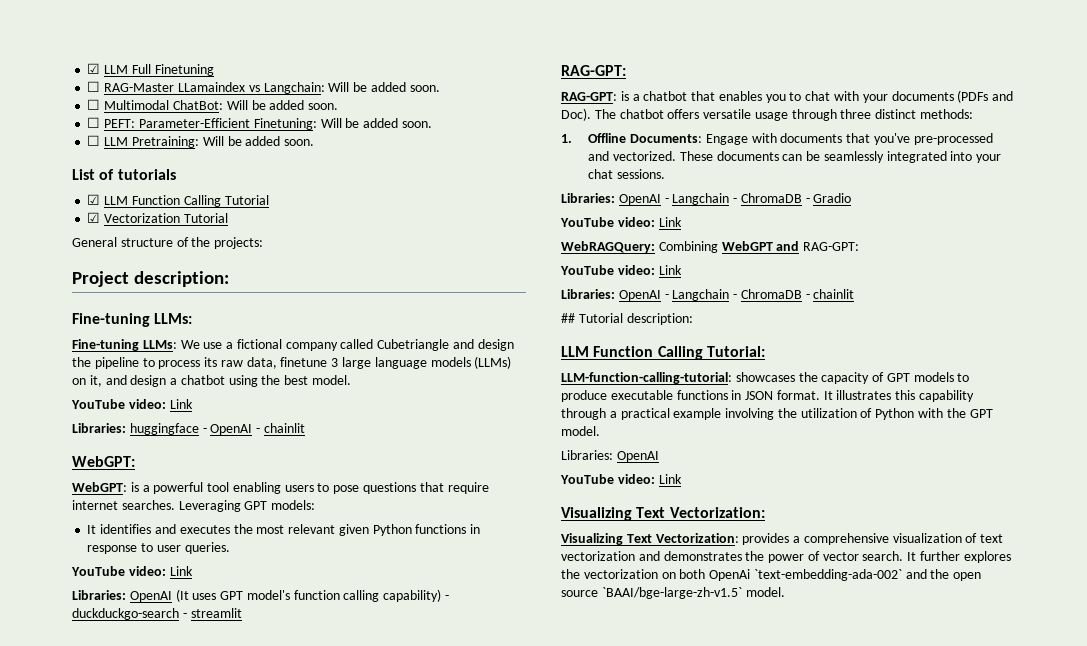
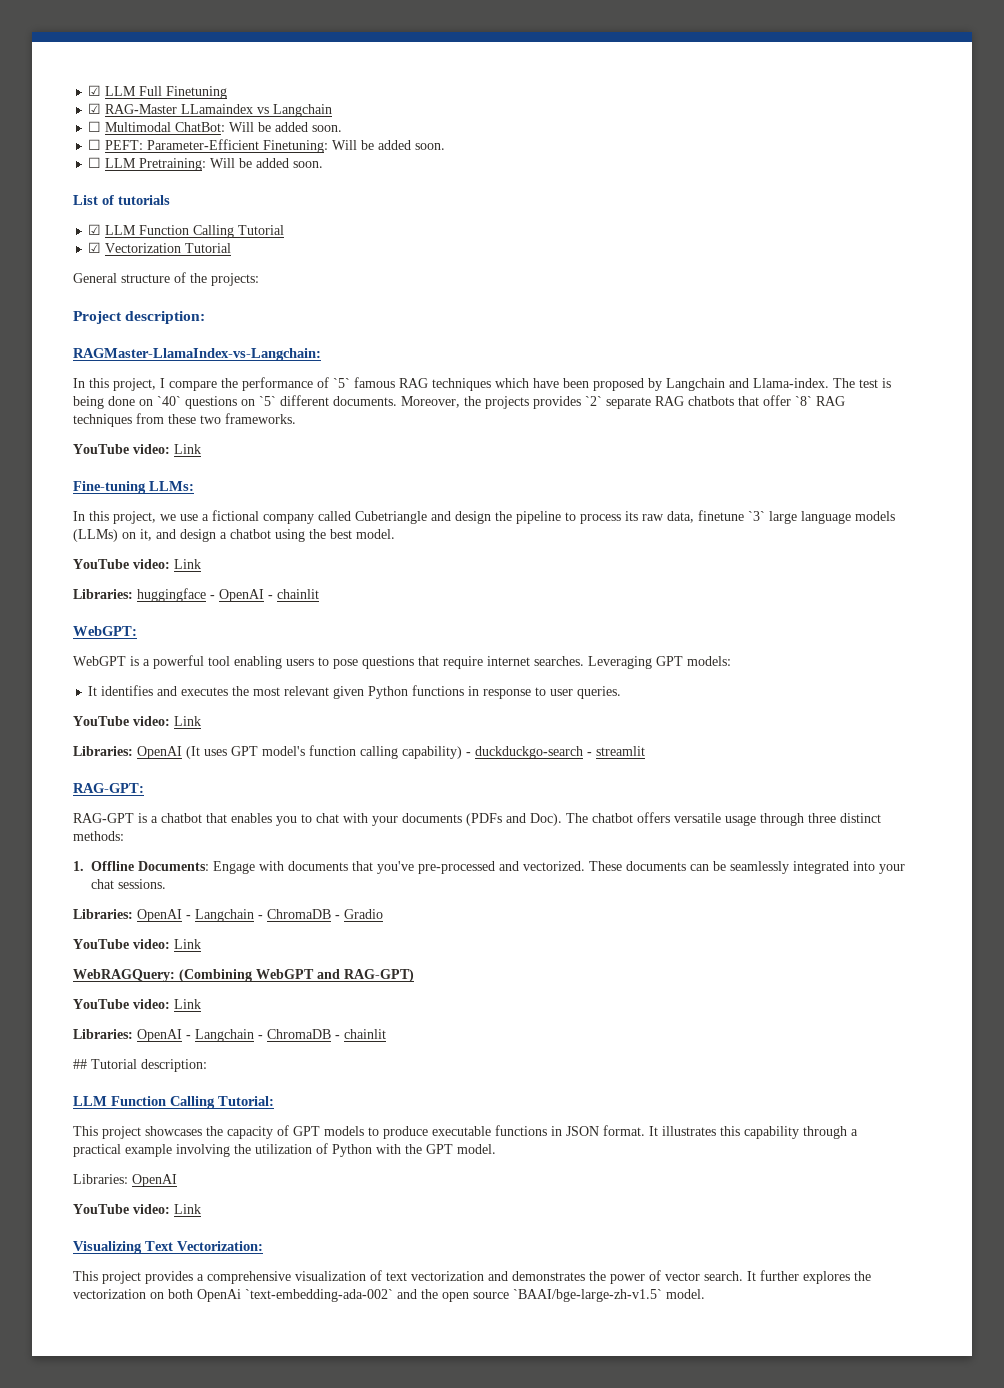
[87,81,101,92] ☐ -> [88,103,102,114] ☑
[263,82,440,94] Langchain: Will be added soon. -> [273,104,333,117] Langchain
[72,313,193,327] [72,339,200,351] Fine-tuning LLMs: // Fine-tuning LLMs: We -> [73,348,321,361] [73,377,891,391] [73,395,845,409] [73,413,296,427] [73,444,201,454] [73,481,194,494] [73,511,176,524] RAGMaster-LlamaIndex-vs-Langchain: // In this project, I compare the performance of `5` famous RAG techniques which have been proposed by Langchain and Llama-index. The test is being done on `40` questions on `5` different documents. Moreover, the projects provides `2` separate RAG chatbots that offer `8` RAG techniques from these two frameworks. // YouTube video: Link // Fine-tuning LLMs: // In this project, we
[331,358,339,367] 3 -> [748,511,765,521] `3`
[72,482,127,492] WebGPT: -> [73,656,126,666] WebGPT
[561,92,617,101] RAG-GPT: -> [73,813,134,823] RAG-GPT
[658,241,718,253] Combining -> [179,969,252,982] (Combining
[803,242,860,251] RAG-GPT: -> [344,969,414,982] RAG-GPT)
[561,372,732,384] LLM-function-calling-tutorial: -> [73,1126,141,1139] This project
[561,533,739,545] Visualizing Text Vectorization: -> [73,1271,141,1284] This project

